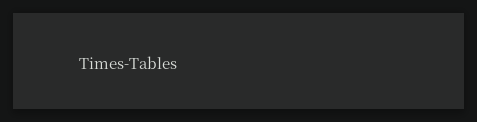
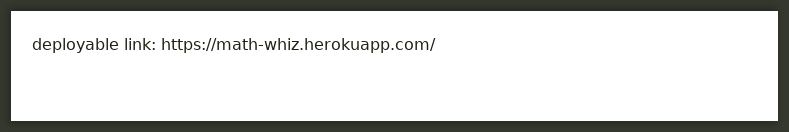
[79,56,177,69] Times-Tables -> [32,38,436,53] deployable link: https://math-whiz.herokuapp.com/

